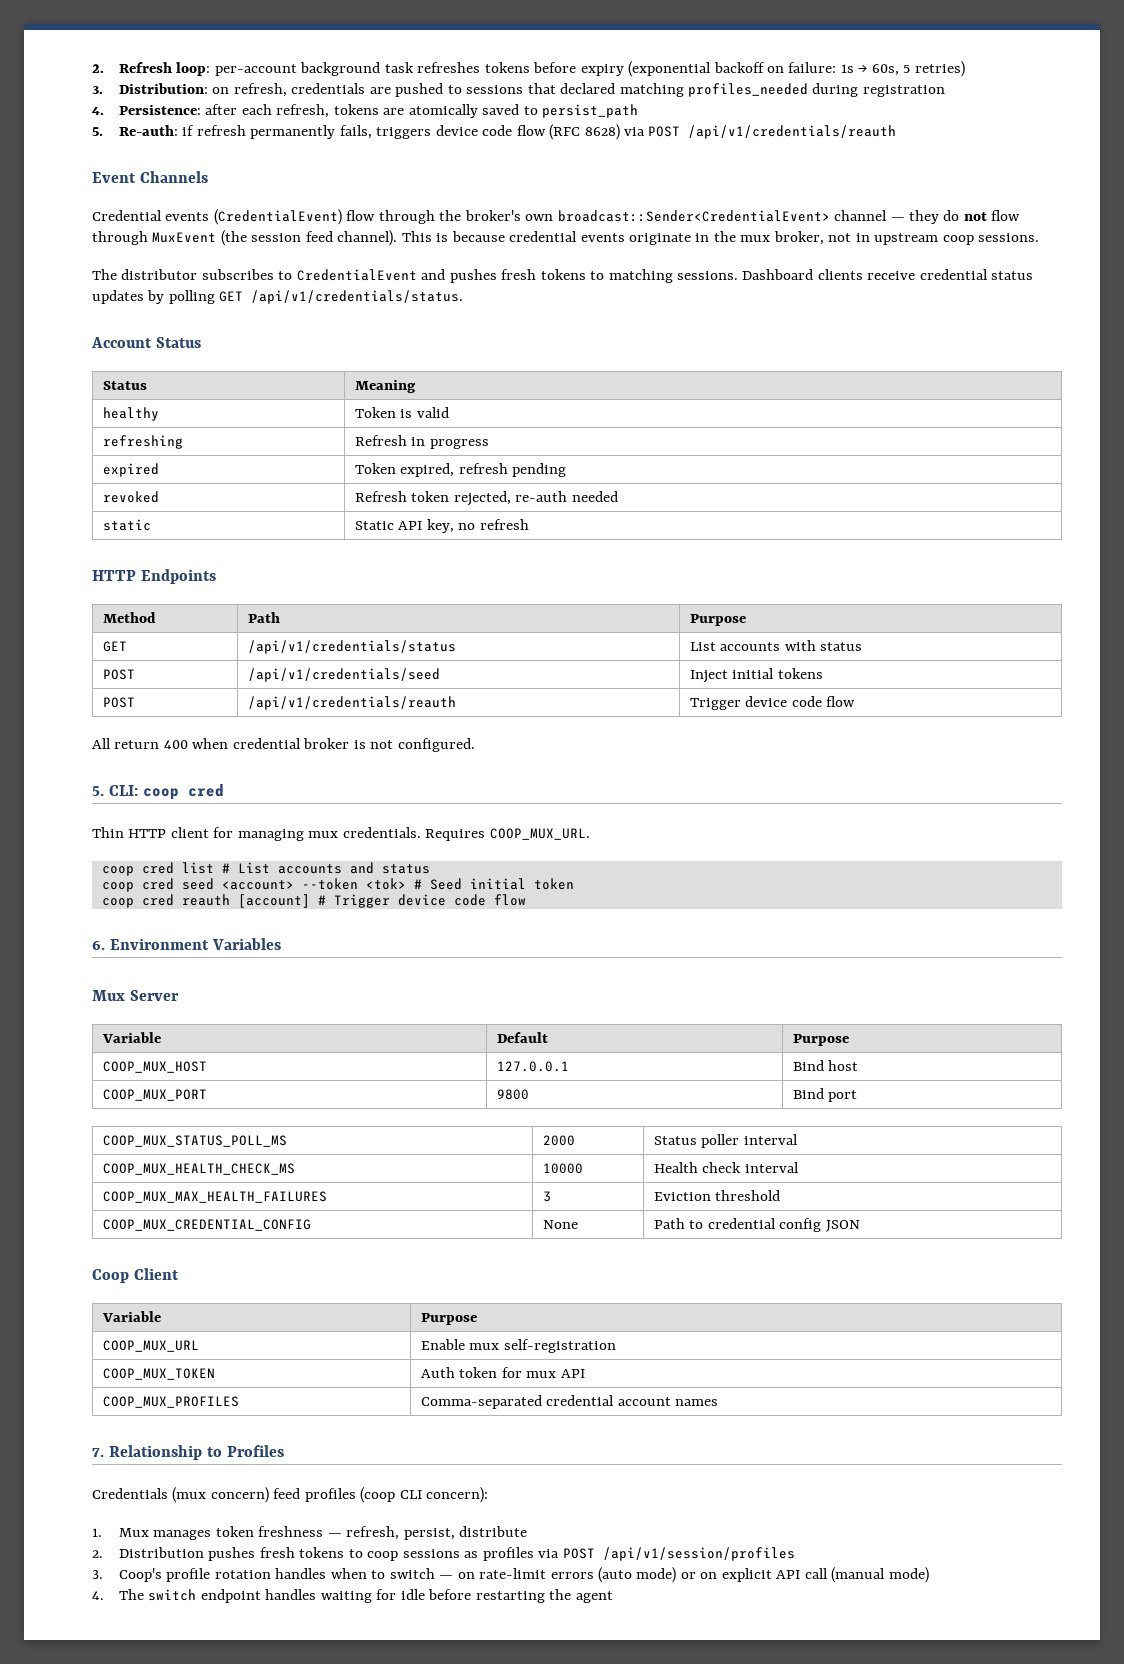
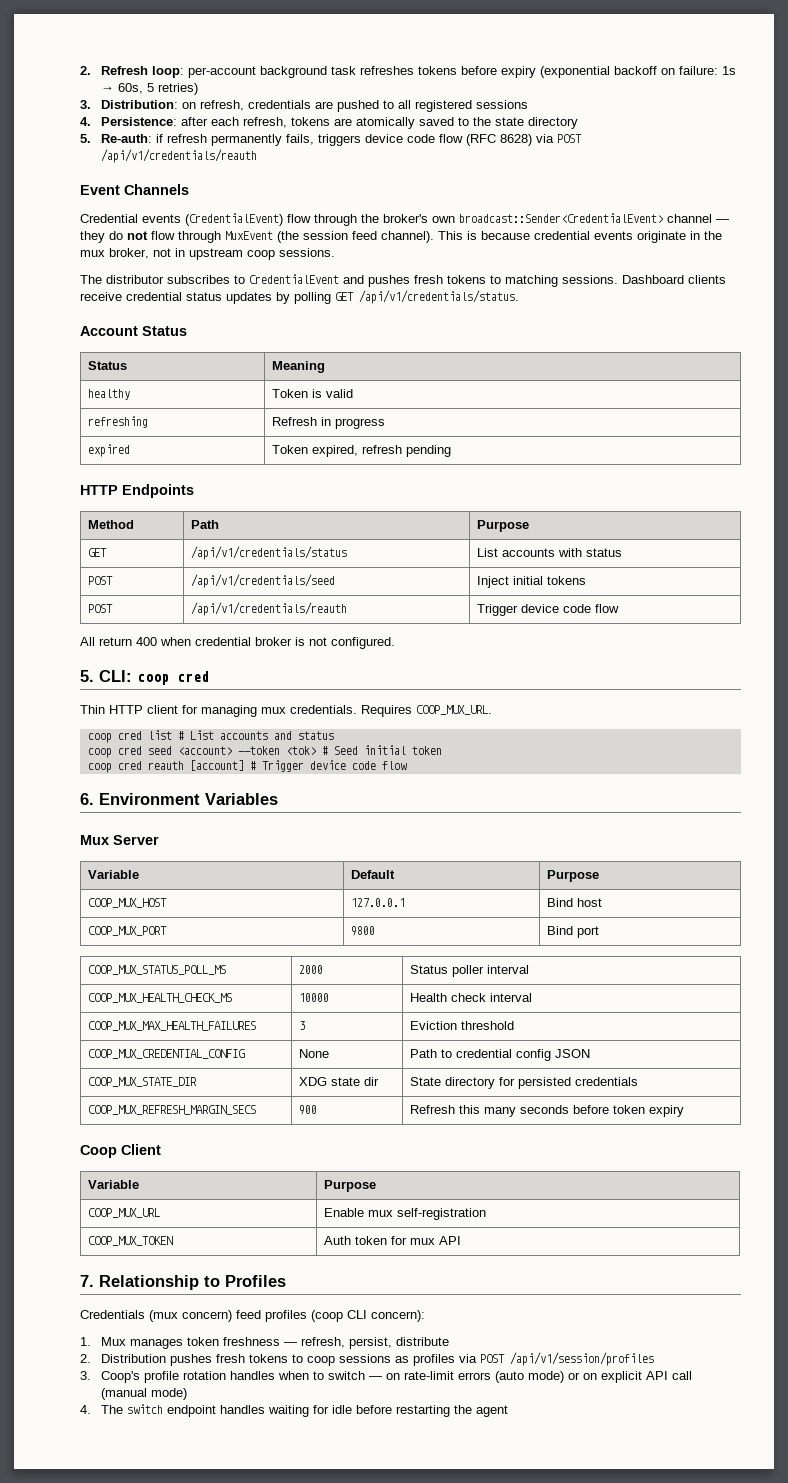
[466,83,945,97] sessions that declared matching profiles_needed during registration -> [397,100,528,112] all registered sessions
[542,104,639,118] persist_path -> [472,117,578,129] the state directory
[102,491,159,503] [354,491,618,506] [102,519,151,531] [354,519,529,533] // revoked | Refresh token rejected, re-auth needed // static | Static API key, no refresh -> (451, 451) none
(860, 1226) none -> [87,1077,197,1087] [298,1077,379,1086] [409,1077,638,1089] [87,1105,256,1115] [298,1105,317,1115] [409,1105,684,1117] // COOP_MUX_STATE_DIR | XDG state dir | State directory for persisted credentials // COOP_MUX_REFRESH_MARGIN_SECS | 900 | Refresh this many seconds before token expiry
[102,1396,239,1408] [420,1395,719,1409] // COOP_MUX_PROFILES | Comma-separated credential account names -> (461, 1240) none

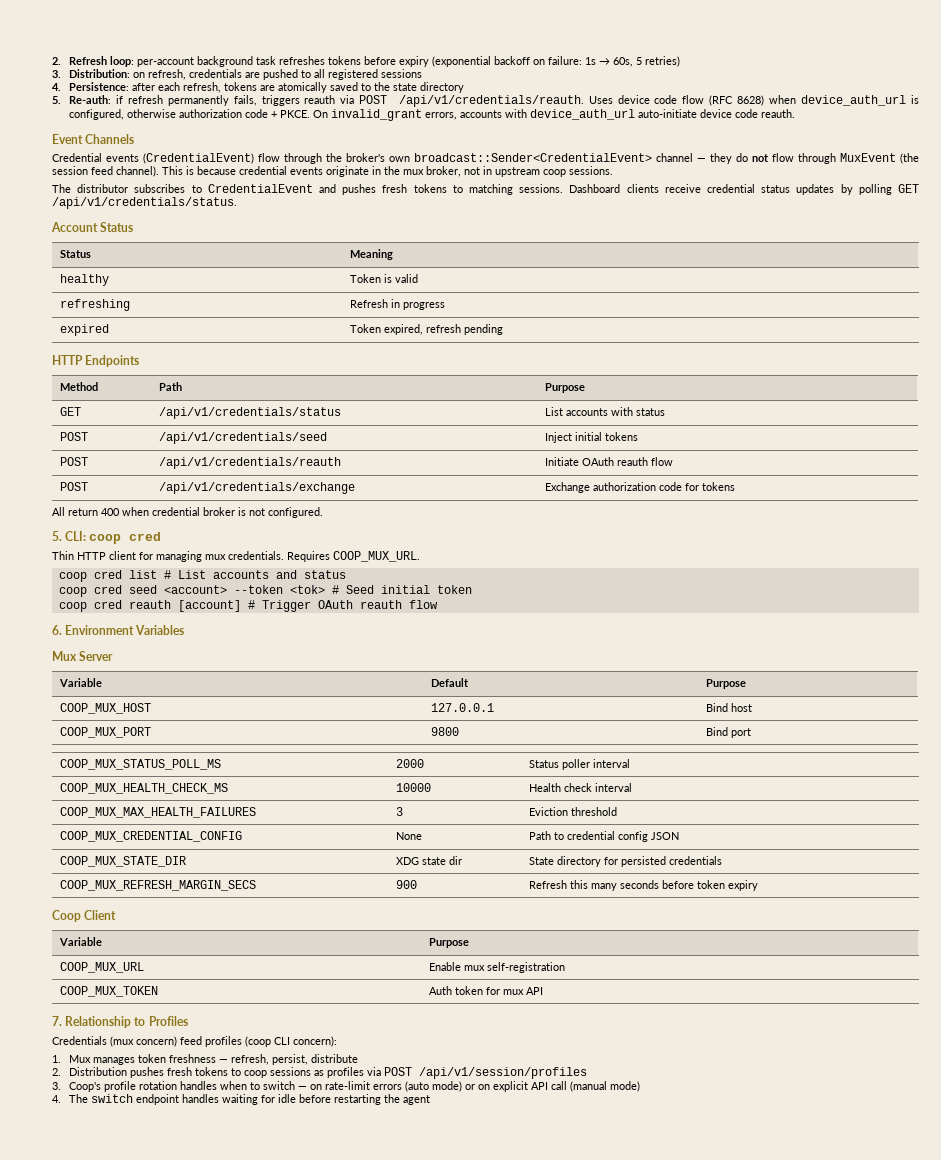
(361, 140) none -> [304,95,613,107] reauth via POST /api/v1/credentials/reauth. Uses
[535,134,582,143] [100,149,257,163] via POST /api/v1/credentials/reauth -> [769,95,920,106] [68,109,795,121] when device_auth_url is configured, otherwise authorization code + PKCE. On invalid_grant errors, accounts with device_auth_url auto-initiate device code reauth.
[476,604,619,616] Trigger device code flow -> [545,457,674,466] [60,482,89,491] [159,482,356,494] [545,482,736,493] Initiate OAuth reauth flow // POST | /api/v1/credentials/exchange | Exchange authorization code for tokens
[309,760,376,770] device code -> [317,600,402,609] OAuth reauth

